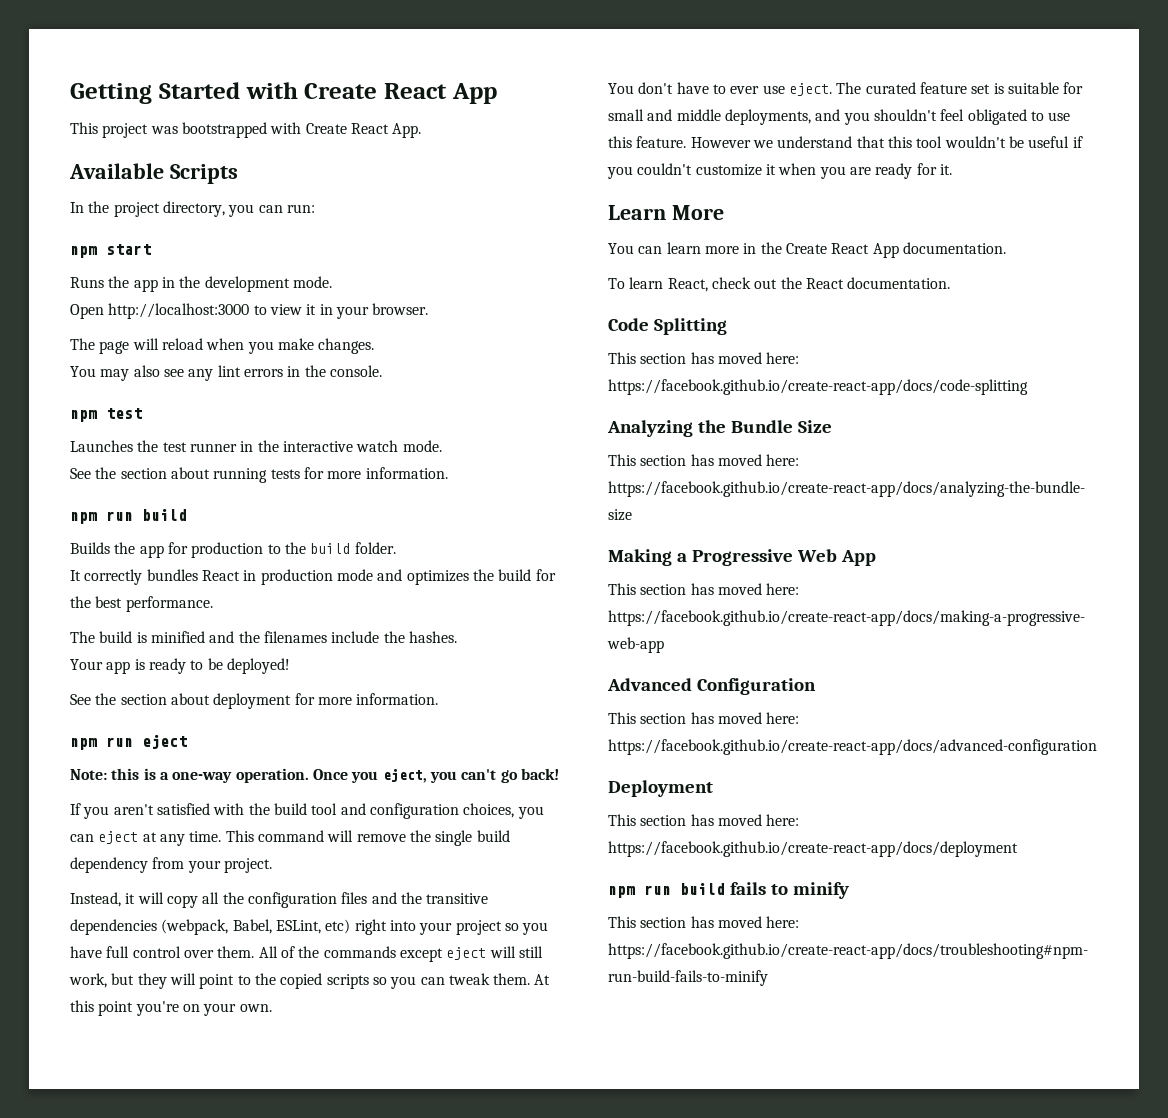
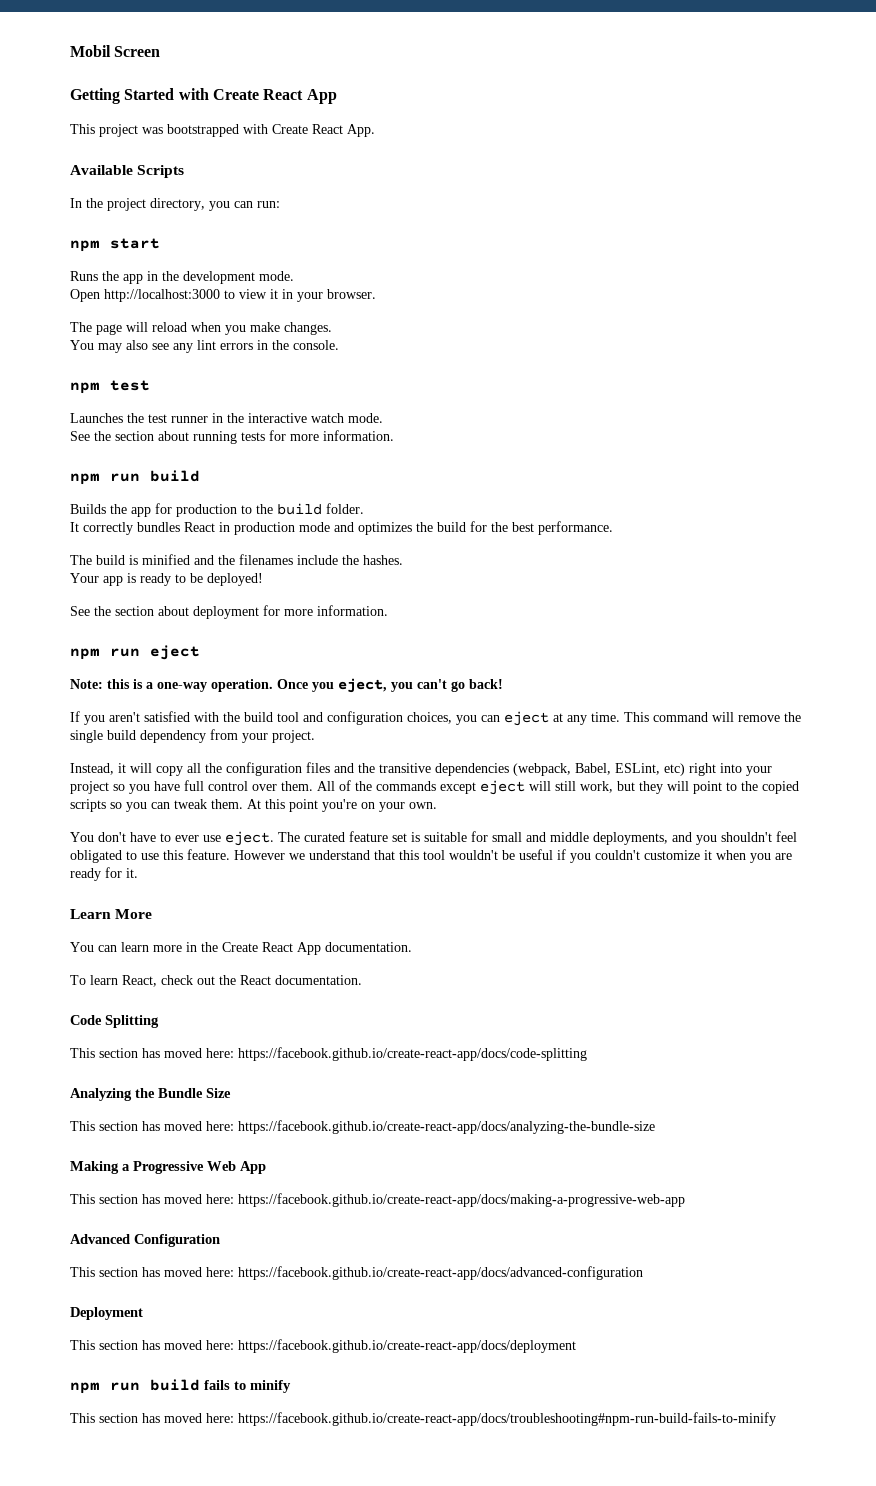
(70, 93) none -> [70,45,161,57] Mobil Screen //

